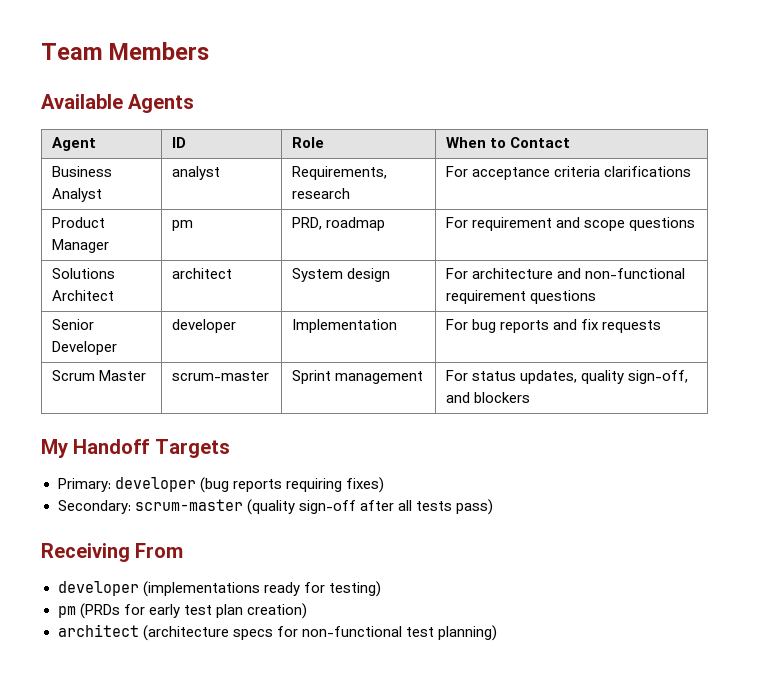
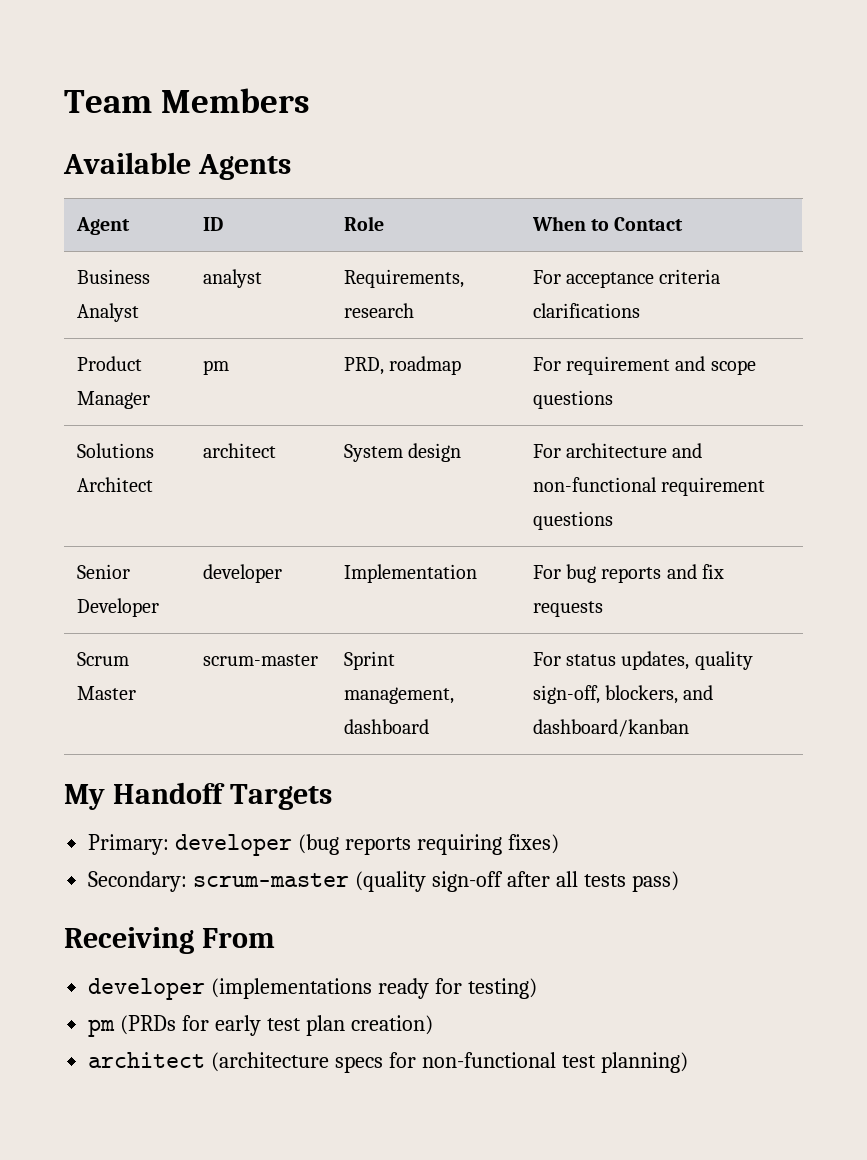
[335,371,424,384] management -> [343,687,454,704] [343,719,429,734] management, dashboard
[445,392,531,403] and blockers -> [605,685,714,704] [532,719,689,737] blockers, and dashboard/kanban

